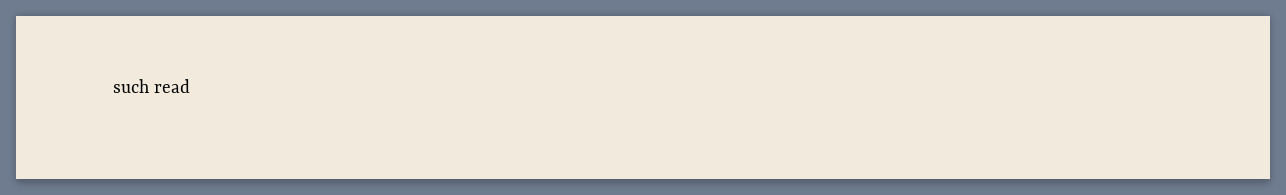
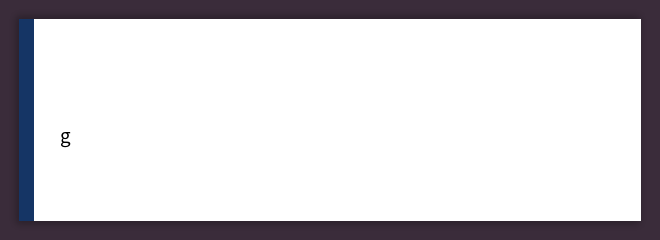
[113,79,191,93] such read -> [60,132,71,148] g

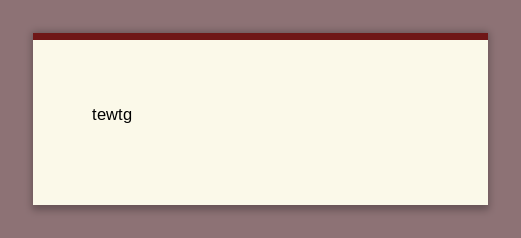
[60,132,71,148] g -> [92,109,132,123] tewtg

